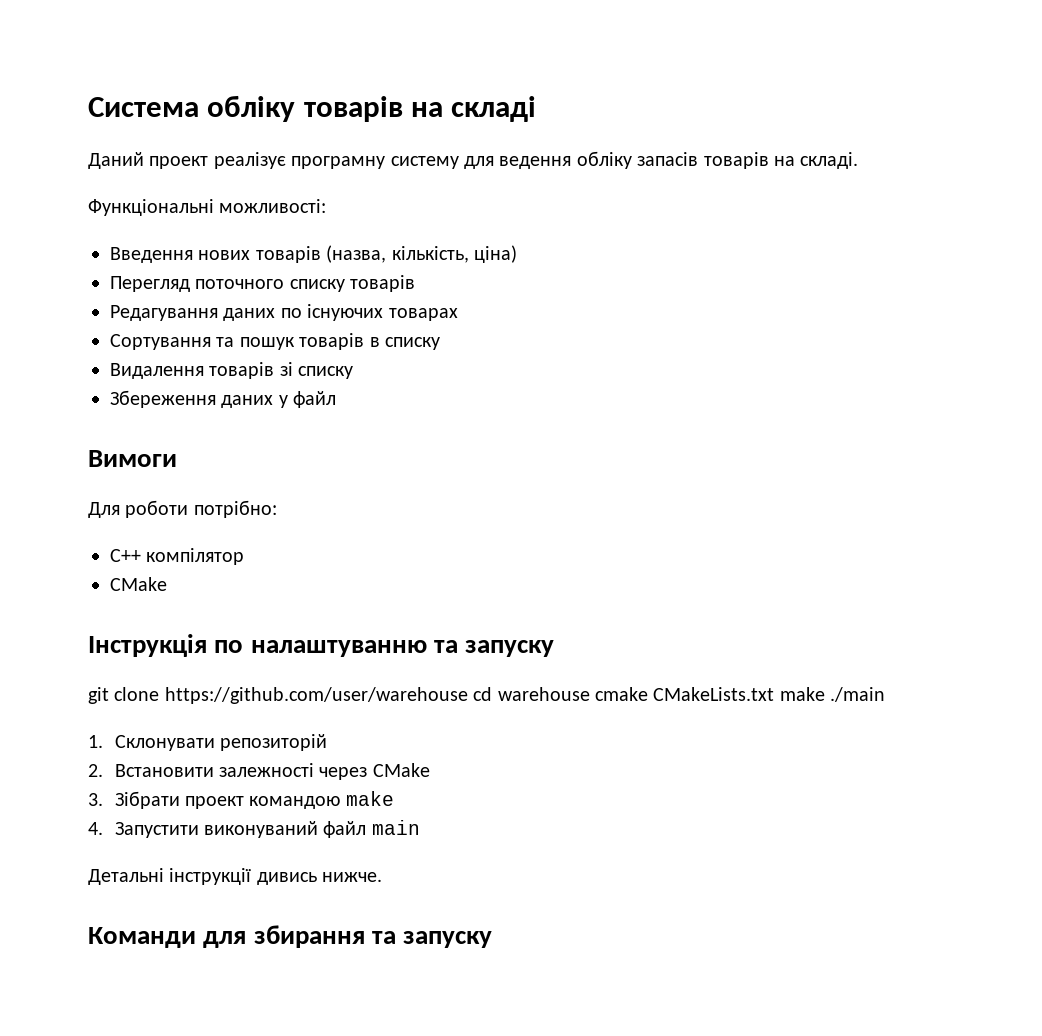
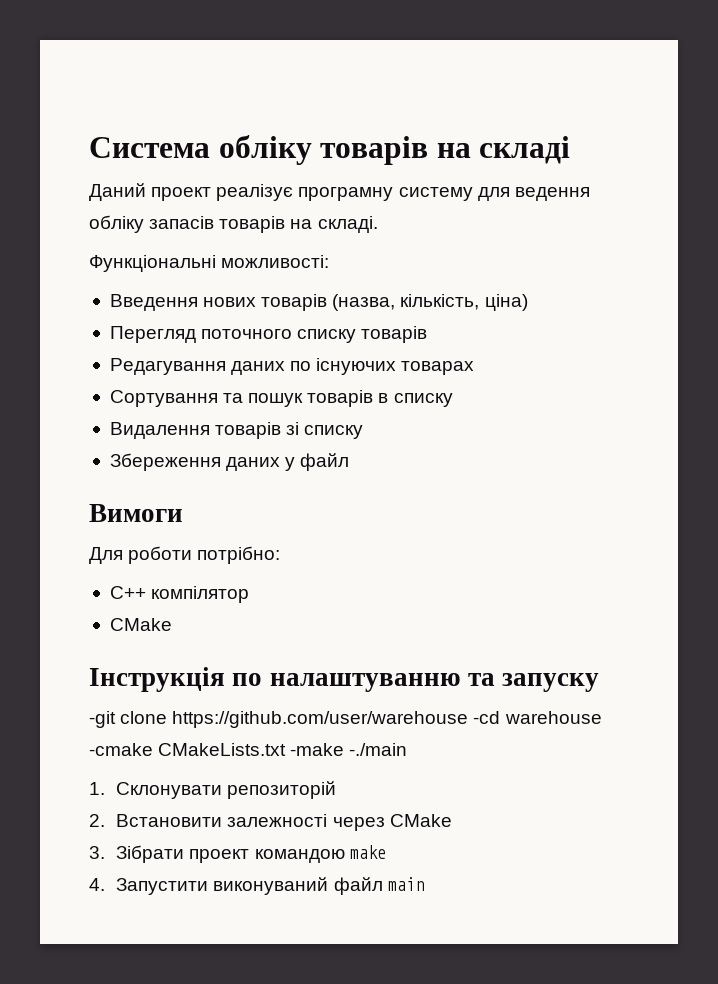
[88,687,109,704] git -> [89,711,116,728] -git
[473,687,886,702] cd warehouse cmake CMakeLists.txt make ./main -> [473,711,602,724] [89,743,408,756] -cd warehouse -cmake CMakeLists.txt -make -./main
[88,868,383,885] [88,925,493,948] // Детальні інструкції дивись нижче. // Команди для збирання та запуску -> (424, 884) none

